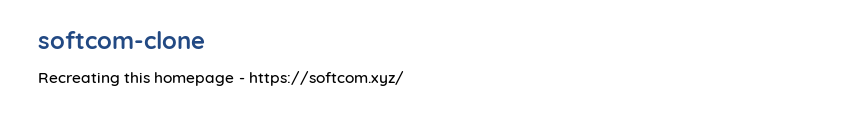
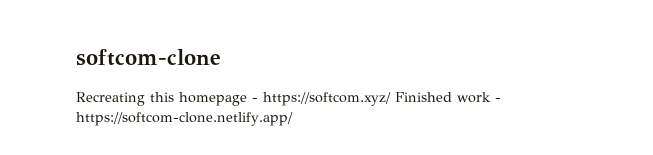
(404, 78) none -> [395,92,501,103] [76,112,293,126] Finished work - https://softcom-clone.netlify.app/

